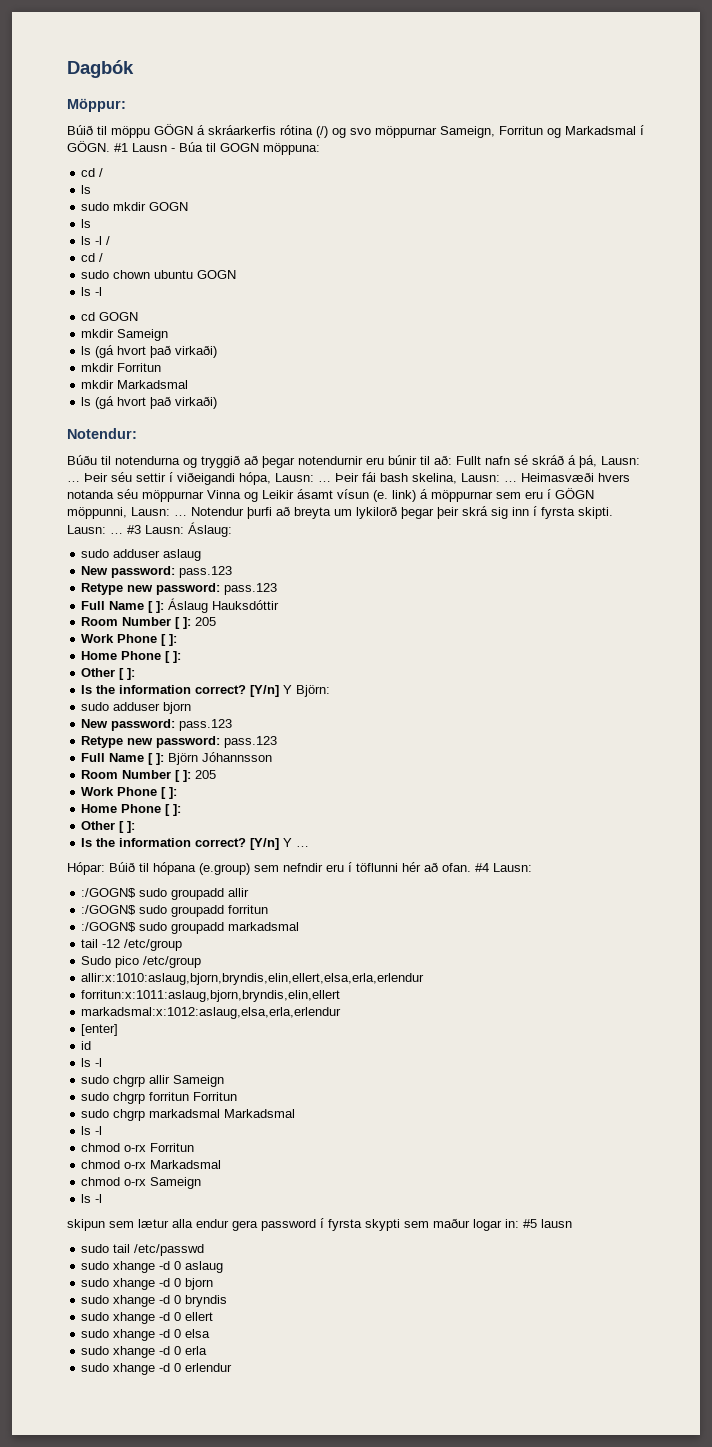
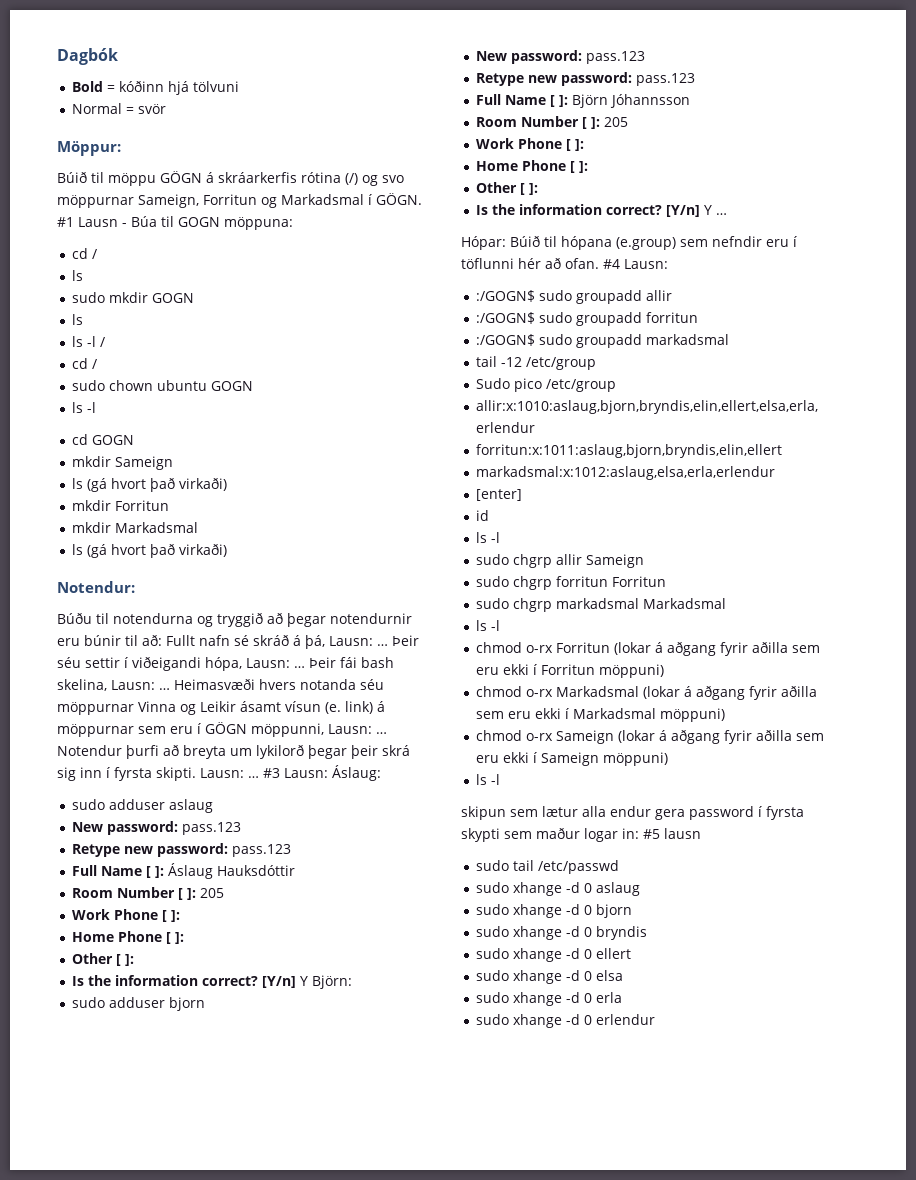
(134, 69) none -> [72,81,240,95] [72,103,167,114] // Bold = kóðinn hjá tölvuni // Normal = svör
[81,1160,222,1169] [81,1177,202,1189] // chmod o-rx Markadsmal // chmod o-rx Sameign -> [614,642,821,656] [476,664,665,678] [476,686,818,700] [476,708,726,722] [476,730,825,744] [476,752,669,766] (lokar á aðgang fyrir aðilla sem eru ekki í Forritun möppuni) // chmod o-rx Markadsmal (lokar á aðgang fyrir aðilla sem eru ekki í Markadsmal möppuni) // chmod o-rx Sameign (lokar á aðgang fyrir aðilla sem eru ekki í Sameign möppuni)

